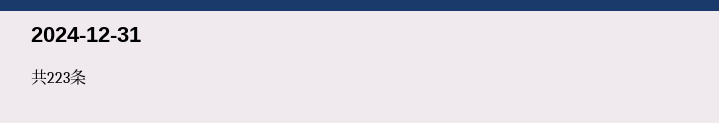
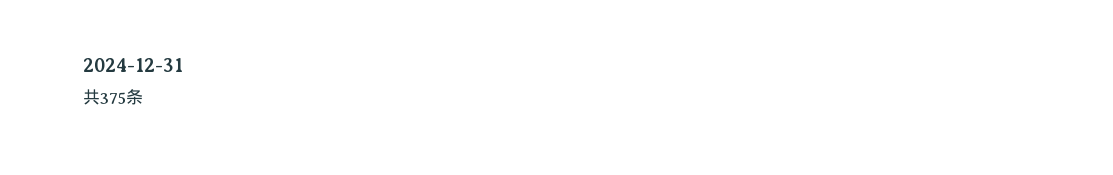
[47,72,70,83] 223 -> [100,92,126,104] 375

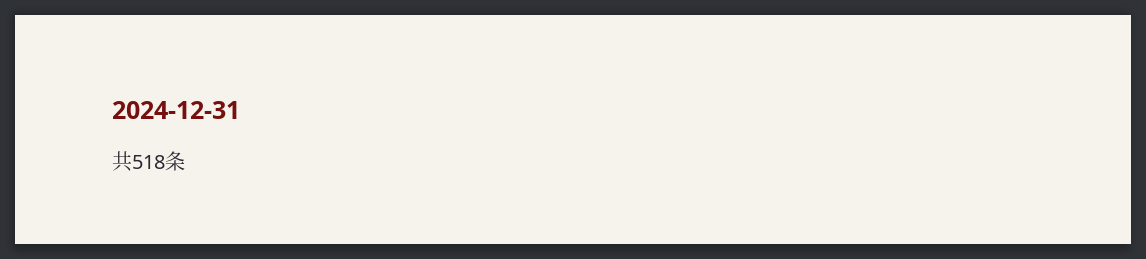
[100,92,126,104] 375 -> [132,155,165,169] 518

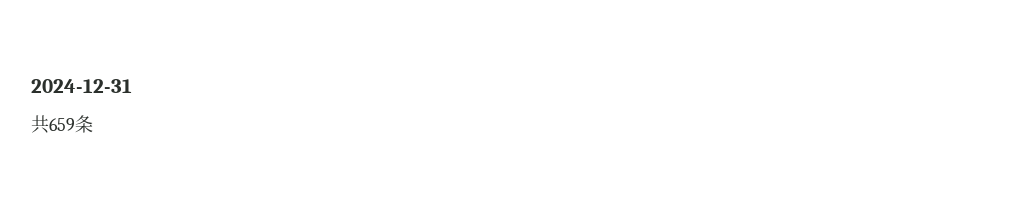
[132,155,165,169] 518 -> [49,118,75,131] 659

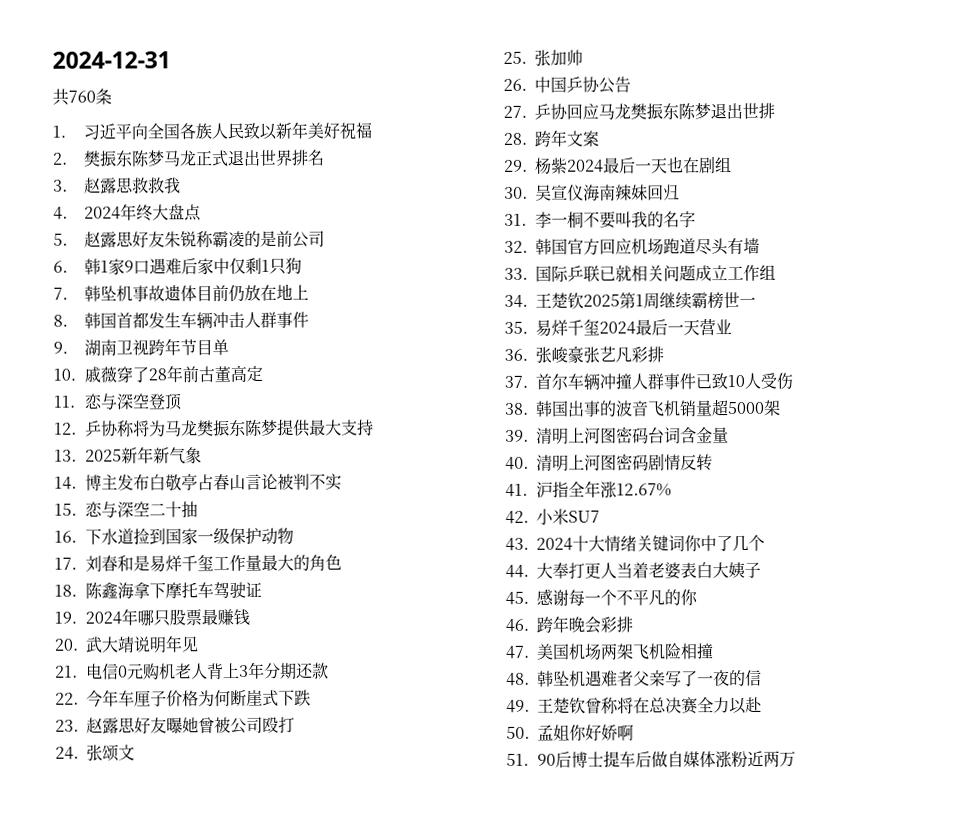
[49,118,75,131] 659 -> [68,90,96,103] 760
(93, 124) none -> [52,121,372,140] [52,149,325,167] [53,177,181,194] [53,203,202,222] [53,230,325,248] [53,257,302,276] [53,283,309,303] [53,311,309,330] [53,338,229,356] [53,364,263,383] [53,393,183,411] [54,418,374,437] [54,446,202,465] [54,473,342,492] [54,501,198,518] [54,527,294,546] [54,554,342,573] [54,581,262,600] [54,608,250,627] [54,635,198,654] [55,661,329,681] [55,689,311,708] [55,716,295,735] [55,744,135,762] [503,49,583,66] [503,76,631,94] [503,102,775,120] [503,129,599,147] [504,156,732,175] [504,184,680,202] [504,211,696,229] [504,237,760,256] [504,264,776,282] [504,291,756,310] [504,318,732,337] [504,345,664,363] [504,372,793,391] [504,399,781,417] [505,426,729,445] [505,453,713,472] [505,480,672,498] [505,508,600,525] [505,534,765,552] [505,561,761,580] [505,588,698,607] [505,615,633,634] [505,643,714,660] [506,669,762,687] [506,696,762,715] [506,724,634,741] [506,750,796,769] // 1.习近平向全国各族人民致以新年美好祝福 // 2.樊振东陈梦马龙正式退出世界排名 // 3.赵露思救救我 // 4. 2024年终大盘点 // 5.赵露思好友朱锐称霸凌的是前公司 // 6.韩1家9口遇难后家中仅剩1只狗 // 7.韩坠机事故遗体目前仍放在地上 // 8.韩国首都发生车辆冲击人群事件 // 9.湖南卫视跨年节目单 // 10.戚薇穿了28年前古董高定 // 11.恋与深空登顶 // 12.乒协称将为马龙樊振东陈梦提供最大支持 // 13. 2025新年新气象 // 14.博主发布白敬亭占春山言论被判不实 // 15.恋与深空二十抽 // 16.下水道捡到国家一级保护动物 // 17.刘春和是易烊千玺工作量最大的角色 // 18.陈鑫海拿下摩托车驾驶证 // 19. 2024年哪只股票最赚钱 // 20.武大靖说明年见 // 21.电信0元购机老人背上3年分期还款 // 22.今年车厘子价格为何断崖式下跌 // 23.赵露思好友曝她曾被公司殴打 // 24.张颂文 // 25.张加帅 // 26.中国乒协公告 // 27.乒协回应马龙樊振东陈梦退出世排 // 28.跨年文案 // 29.杨紫2024最后一天也在剧组 // 30.吴宣仪海南辣妹回归 // 31.李一桐不要叫我的名字 // 32.韩国官方回应机场跑道尽头有墙 // 33.国际乒联已就相关问题成立工作组 // 34.王楚钦2025第1周继续霸榜世一 // 35.易烊千玺2024最后一天营业 // 36.张峻豪张艺凡彩排 // 37.首尔车辆冲撞人群事件已致10人受伤 // 38.韩国出事的波音飞机销量超5000架 // 39.清明上河图密码台词含金量 // 40.清明上河图密码剧情反转 // 41.沪指全年涨12.67% // 42.小米SU7 // 43. 2024十大情绪关键词你中了几个 // 44.大奉打更人当着老婆表白大姨子 // 45.感谢每一个不平凡的你 // 46.跨年晚会彩排 // 47.美国机场两架飞机险相撞 // 48.韩坠机遇难者父亲写了一夜的信 // 49.王楚钦曾称将在总决赛全力以赴 // 50.孟姐你好娇啊 // 51. 90后博士提车后做自媒体涨粉近两万

